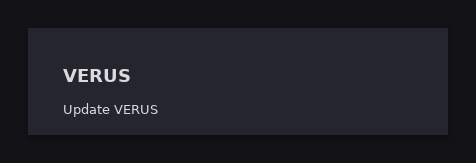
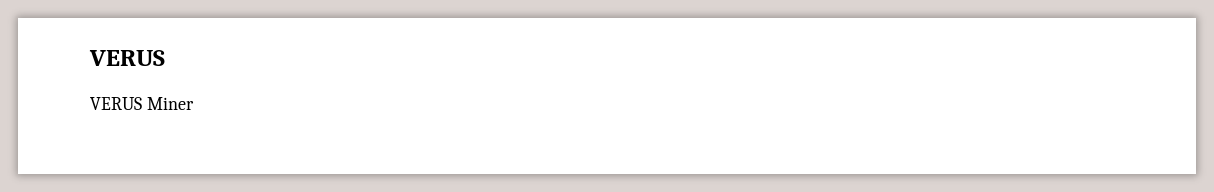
[63,103,158,117] Update VERUS -> [90,97,194,110] VERUS Miner

